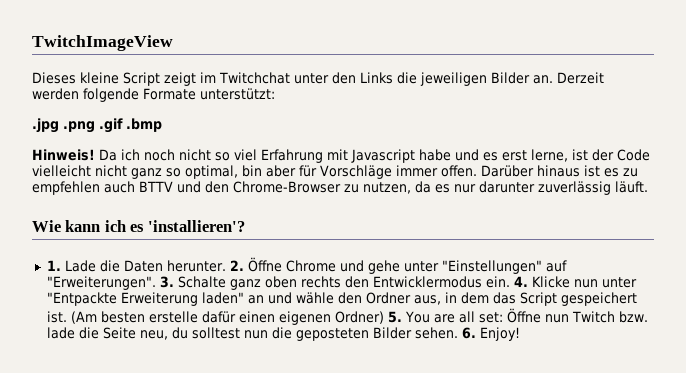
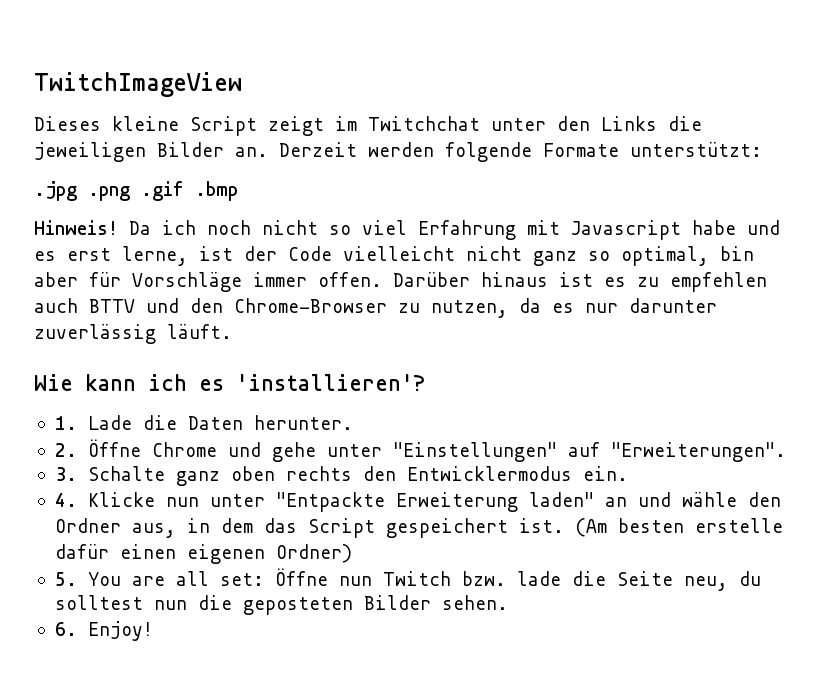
(226, 266) none -> (353, 422) //
(156, 283) none -> (786, 452) //
(510, 282) none -> (628, 473) //
(384, 317) none -> (352, 553) //
(458, 333) none -> (508, 602) //

